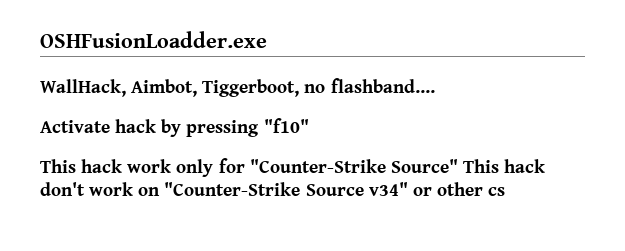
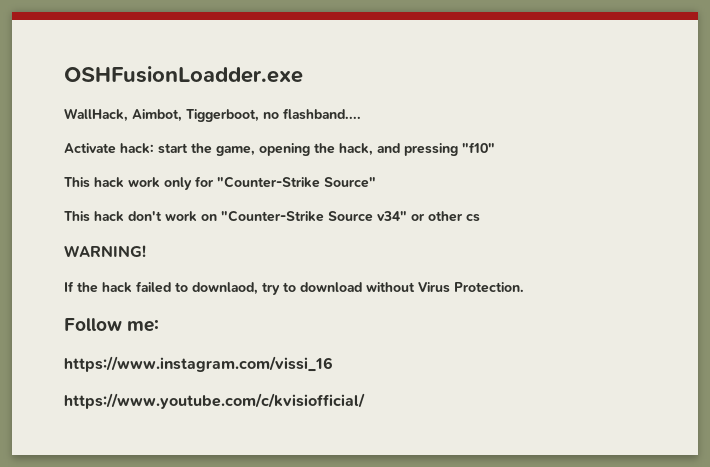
[115,119,182,137] hack by -> [120,143,400,156] hack: start the game, opening the hack, and
(458, 166) none -> (376, 182) //
(506, 191) none -> [64,245,146,257] [64,281,524,295] [64,318,160,332] [64,356,333,372] [64,393,365,409] // WARNING! // If the hack failed to downlaod, try to download without Virus Protection. // Follow me: // https://www.instagram.com/vissi_16 // https://www.youtube.com/c/kvisiofficial/

